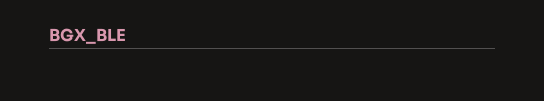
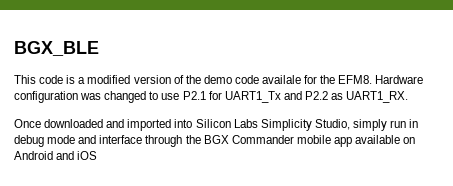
(126, 36) none -> [14,75,424,84] [14,91,409,103] [14,119,419,131] [14,135,416,147] [14,151,98,160] // This code is a modified version of the demo code availale for the EFM8. Hardware configuration was changed to use P2.1 for UART1_Tx and P2.2 as UART1_RX. // Once downloaded and imported into Silicon Labs Simplicity Studio, simply run in debug mode and interface through the BGX Commander mobile app available on Android and iOS

